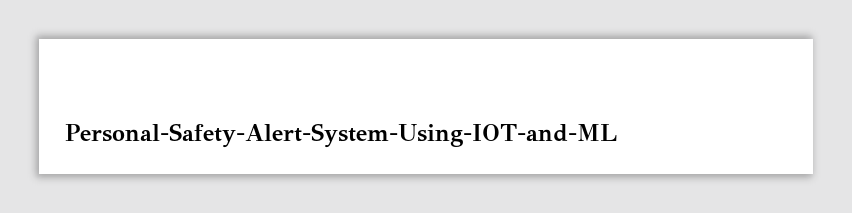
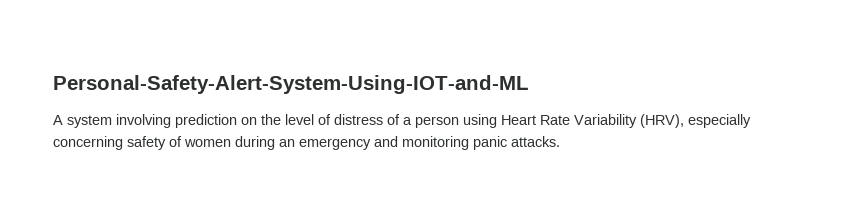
(618, 135) none -> [53,114,751,128] [53,136,560,150] // A system involving prediction on the level of distress of a person using Heart Rate Variability (HRV), especially concerning safety of women during an emergency and monitoring panic attacks.

